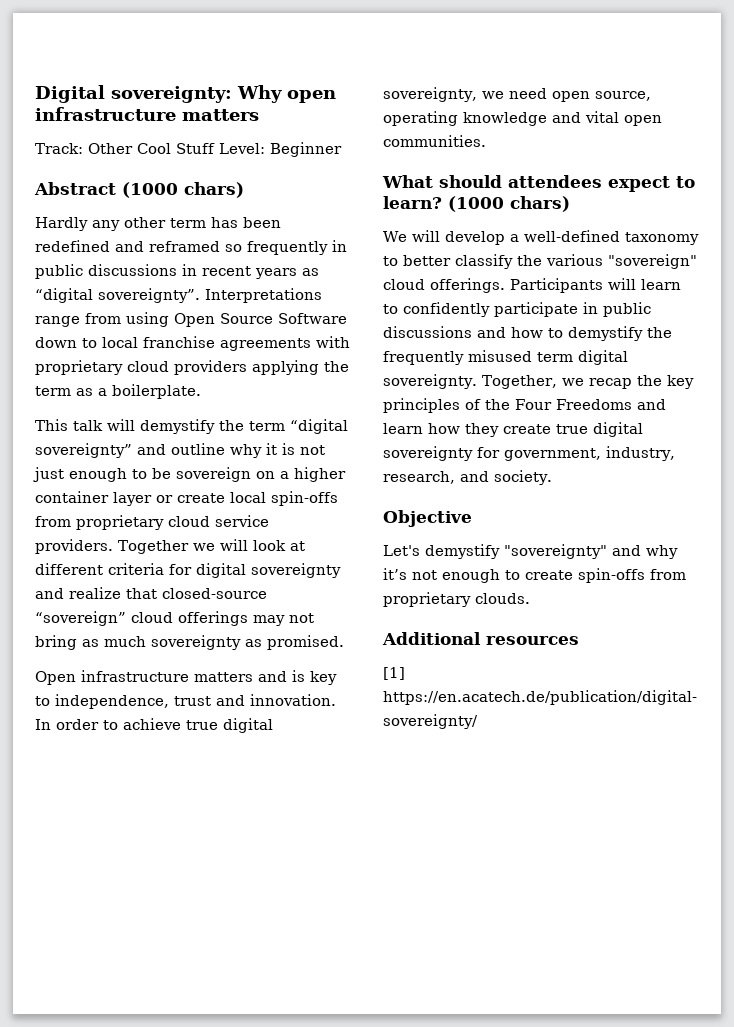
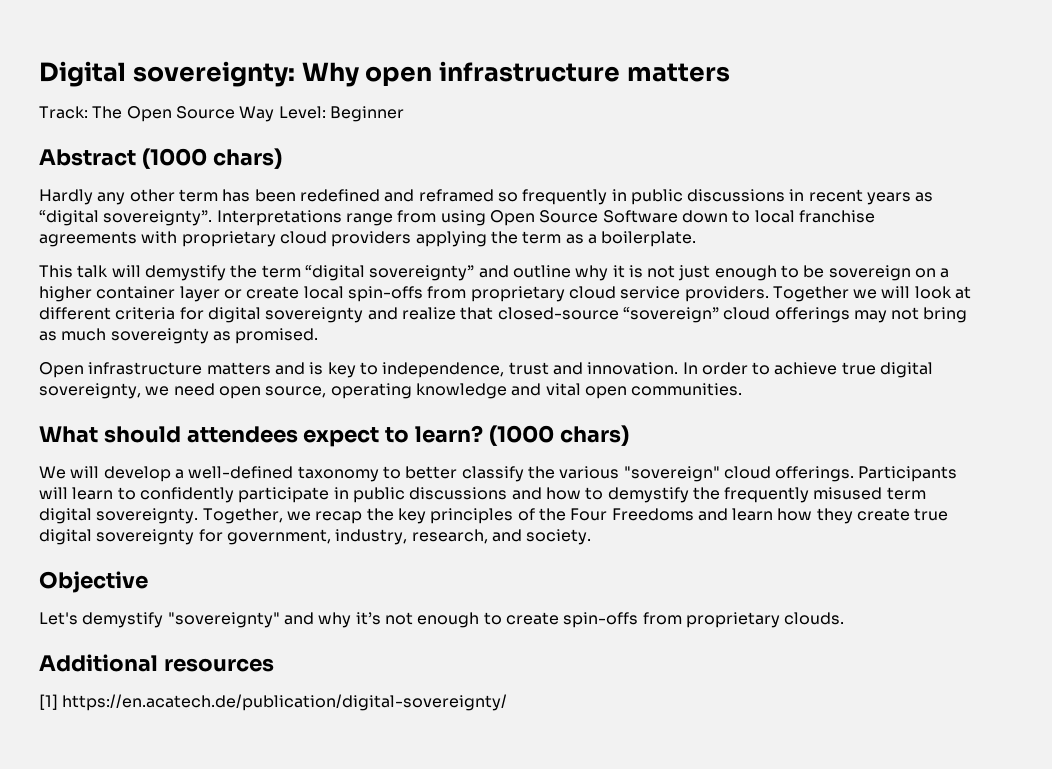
[88,143,215,154] Other Cool Stuff -> [92,106,275,122] The Open Source Way

